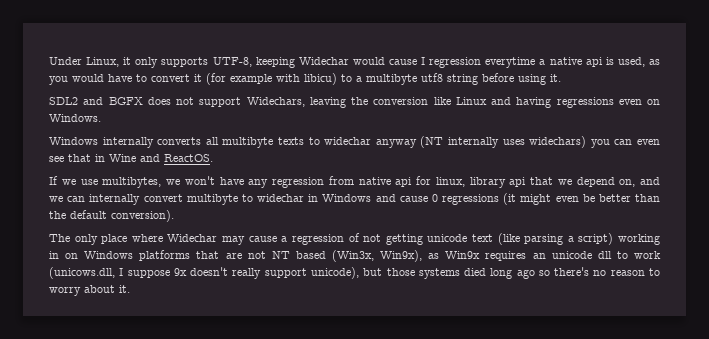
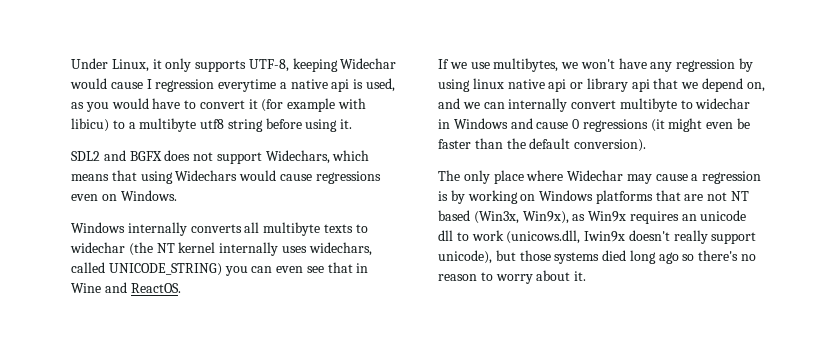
[309,97,552,108] leaving the conversion like Linux and having -> [332,150,370,161] [71,170,312,184] which means that using Widechars would cause
[375,136,587,148] anyway (NT internally uses widechars) -> [128,242,372,256] [71,262,222,276] (the NT kernel internally uses widechars, called UNICODE_STRING)
[328,176,465,187] from native api for linux, -> [739,58,754,72] [438,78,584,92] by using linux native api or
[598,194,631,202] better -> [438,139,471,149] faster
[348,233,660,245] [49,251,59,259] of not getting unicode text (like parsing a script) working in -> [438,190,518,204] is by working
[119,268,187,278] I suppose 9x -> [584,231,626,242] Iwin9x

